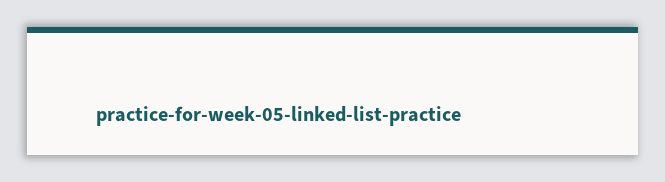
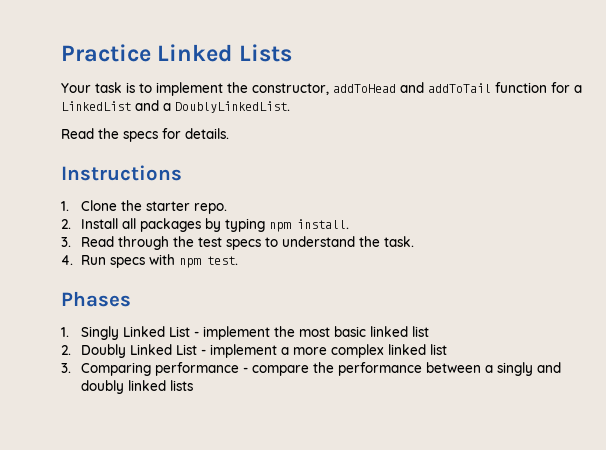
[96,106,461,126] practice-for-week-05-linked-list-practice -> [61,44,292,62] [61,82,582,96] [61,100,290,113] [61,128,229,142] [61,165,182,181] [61,200,228,214] [61,218,350,232] [61,236,415,250] [61,254,239,268] [61,291,131,307] [61,326,430,340] [61,344,448,358] [61,362,562,376] [81,380,194,394] Practice Linked Lists // Your task is to implement the constructor, addToHead and addToTail function for a LinkedList and a DoublyLinkedList. // Read the specs for details. // Instructions // 1. Clone the starter repo. // 2. Install all packages by typing npm install. // 3. Read through the test specs to understand the task. // 4. Run specs with npm test. // Phases // 1. Singly Linked List - implement the most basic linked list // 2. Doubly Linked List - implement a more complex linked list // 3. Comparing performance - compare the performance between a singly and doubly linked lists

